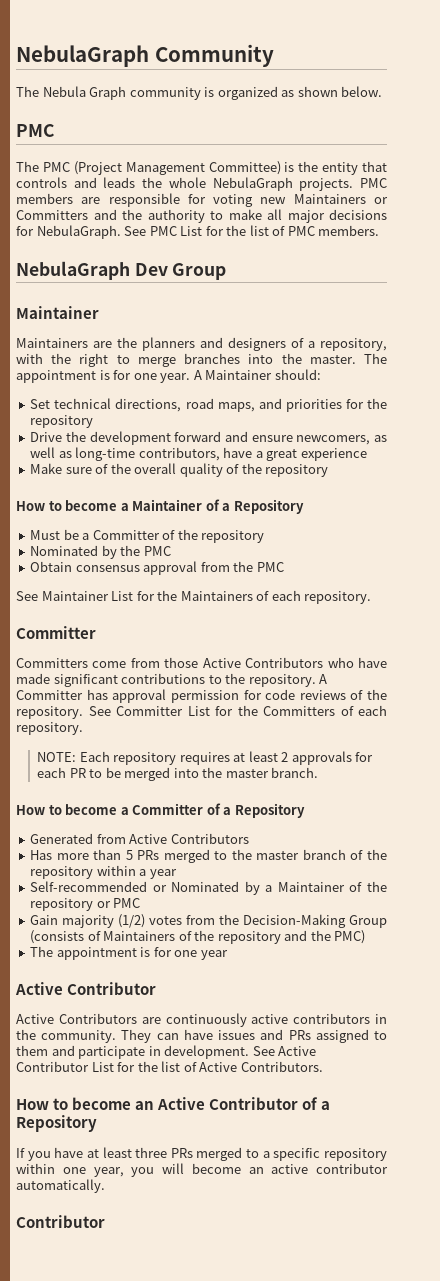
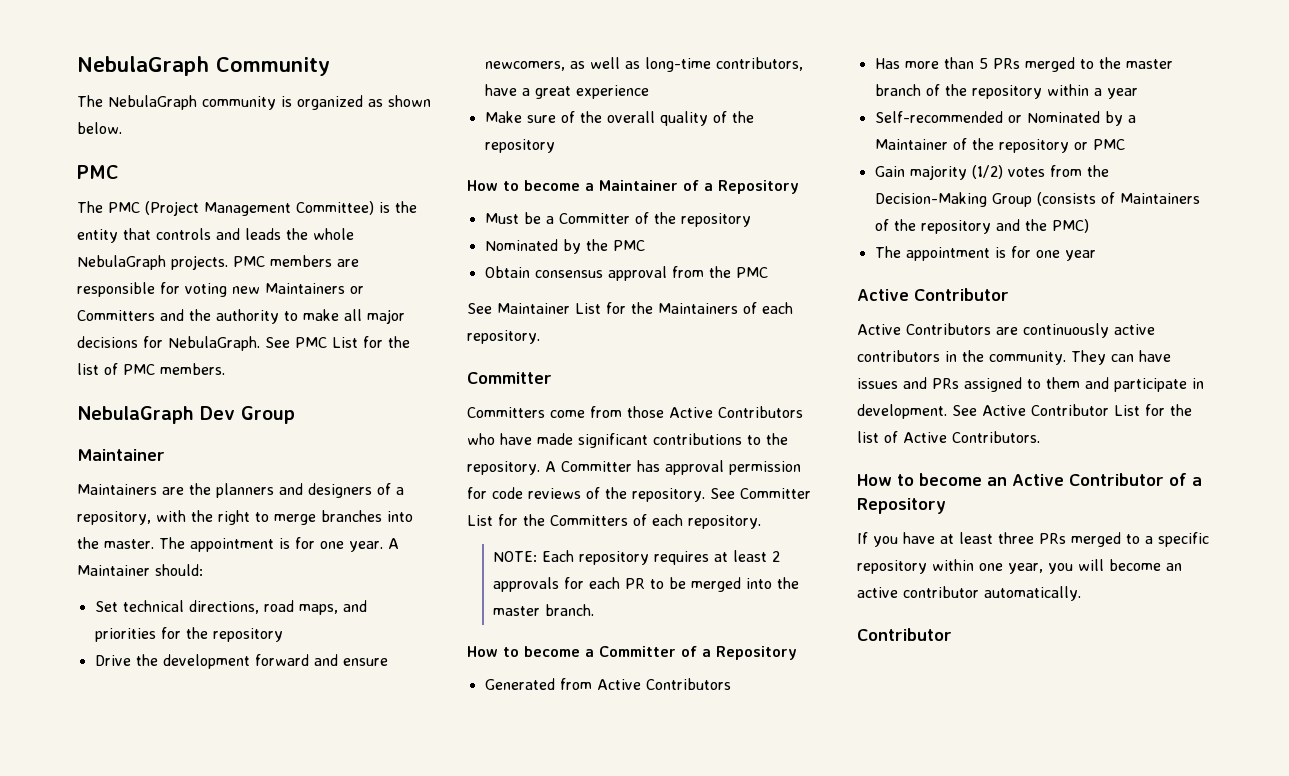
[42,86,127,100] Nebula Graph -> [108,95,197,110] NebulaGraph

